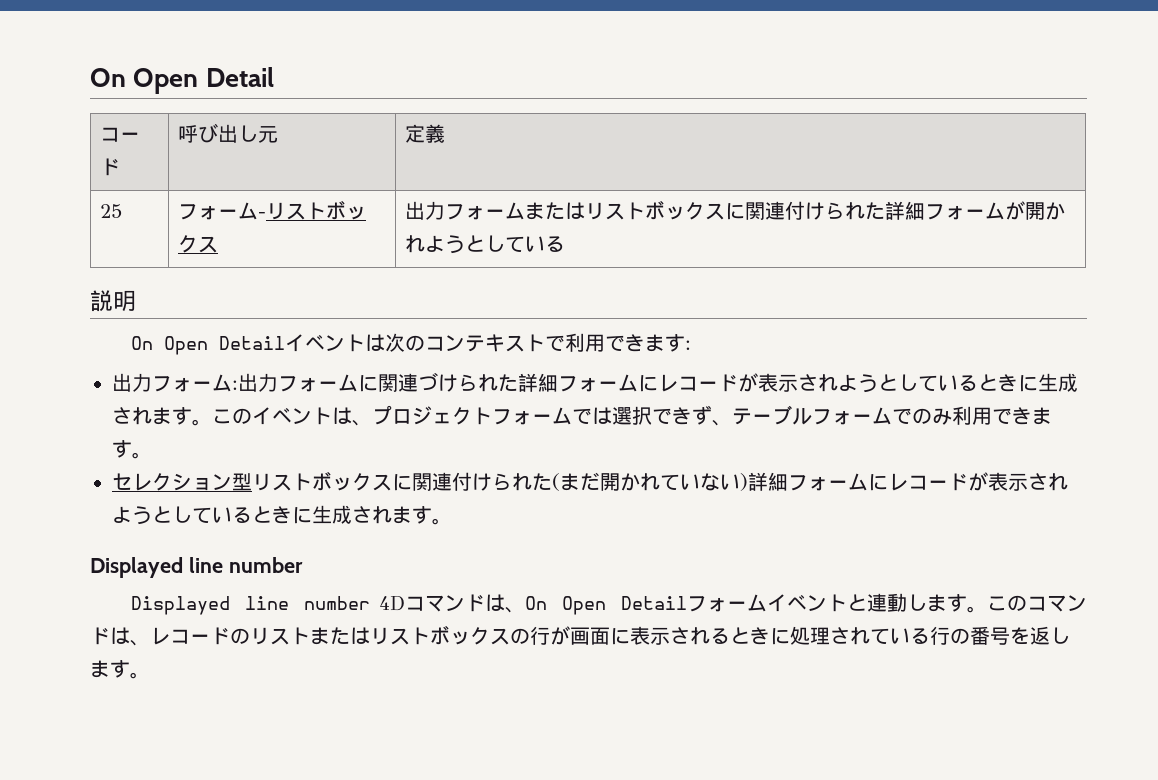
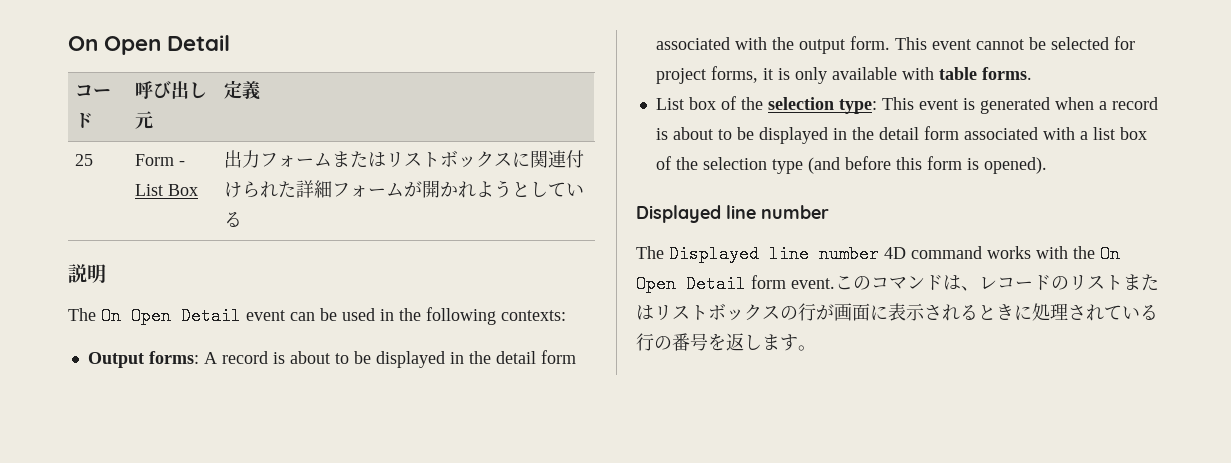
[178,200,367,220] [178,235,219,253] フォーム-リストボックス -> [135,154,186,166] [135,184,199,196] Form - List Box
[131,333,692,355] [112,372,1078,393] [112,405,1052,426] [112,440,152,459] [112,471,1068,491] [112,505,452,525] On Open Detailイベントは次のコンテキストで利用できます: // 出力フォーム:出力フォームに関連づけられた詳細フォームにレコードが表示されようとしているときに生成されます。このイベントは、プロジェクトフォームでは選択できず、テーブルフォームでのみ利用できます。 // セレクション型リストボックスに関連付けられた(まだ開かれていない)詳細フォームにレコードが表示されようとしているときに生成されます。 -> [68,307,566,325] [87,350,576,368] [655,36,1135,54] [655,66,1032,84] [655,96,1158,114] [655,126,1147,144] [655,156,1047,174] The On Open Detail event can be used in the following contexts: // Output forms: A record is about to be displayed in the detail form associated with the output form. This event cannot be selected for project forms, it is only available with table forms. // List box of the selection type: This event is generated when a record is about to be displayed in the detail form associated with a list box of the selection type (and before this form is opened).
(303, 565) none -> [636,246,664,259] The
[405,593,987,615] コマンドは、On Open Detailフォームイベントと連動します。 -> [911,245,1120,263] [636,275,835,293] command works with the On Open Detail form event.

